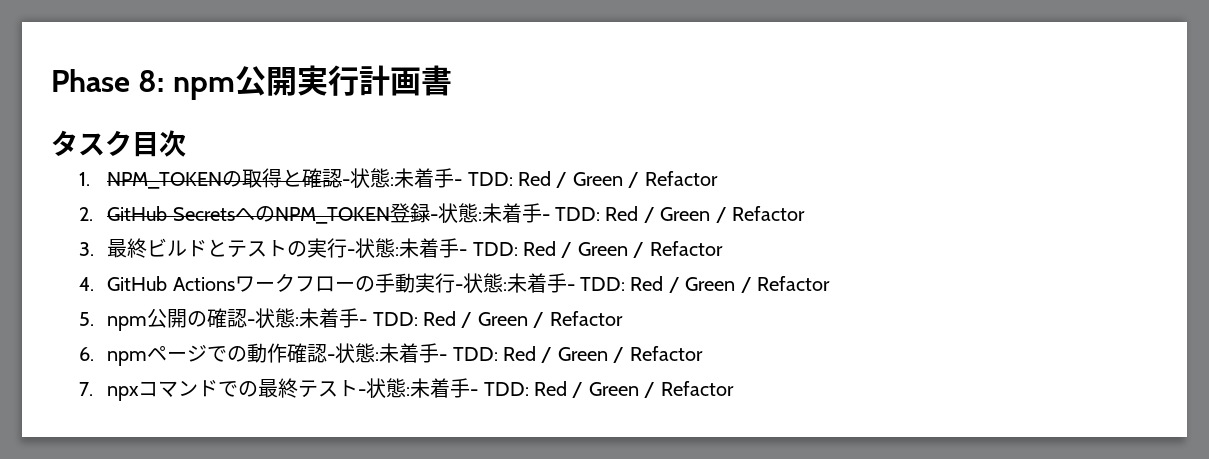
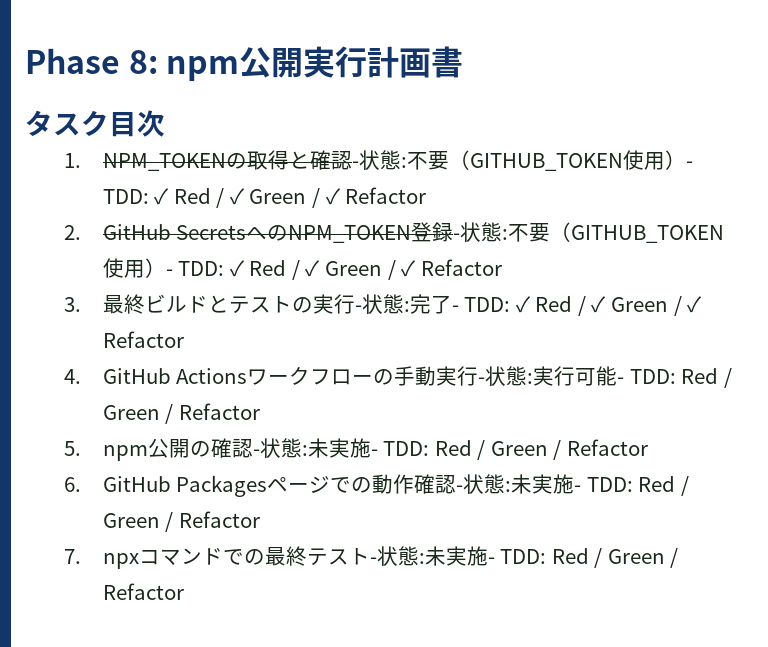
[394,168,640,188] 未着手- TDD: Red / Green / -> [406,150,693,171] [102,188,341,208] 不要（GITHUB_TOKEN使用）- TDD: ✓ Red / ✓ Green / ✓
[481,203,727,223] 未着手- TDD: Red / Green / -> [508,222,725,243] [102,258,417,280] 不要（GITHUB_TOKEN使用）- TDD: ✓ Red / ✓ Green / ✓
[399,238,645,258] 未着手- TDD: Red / Green / -> [409,294,703,316] 完了- TDD: ✓ Red / ✓ Green / ✓
[506,273,567,293] 未着手 -> [533,366,618,386] 実行可能
[319,308,360,328] 着手 -> [328,438,371,458] 実施
[107,351,148,366] npm -> [102,475,268,497] GitHub Packages
[399,343,440,363] 着手 -> [532,474,575,494] 実施
[430,378,471,398] 着手 -> [445,546,488,566] 実施

